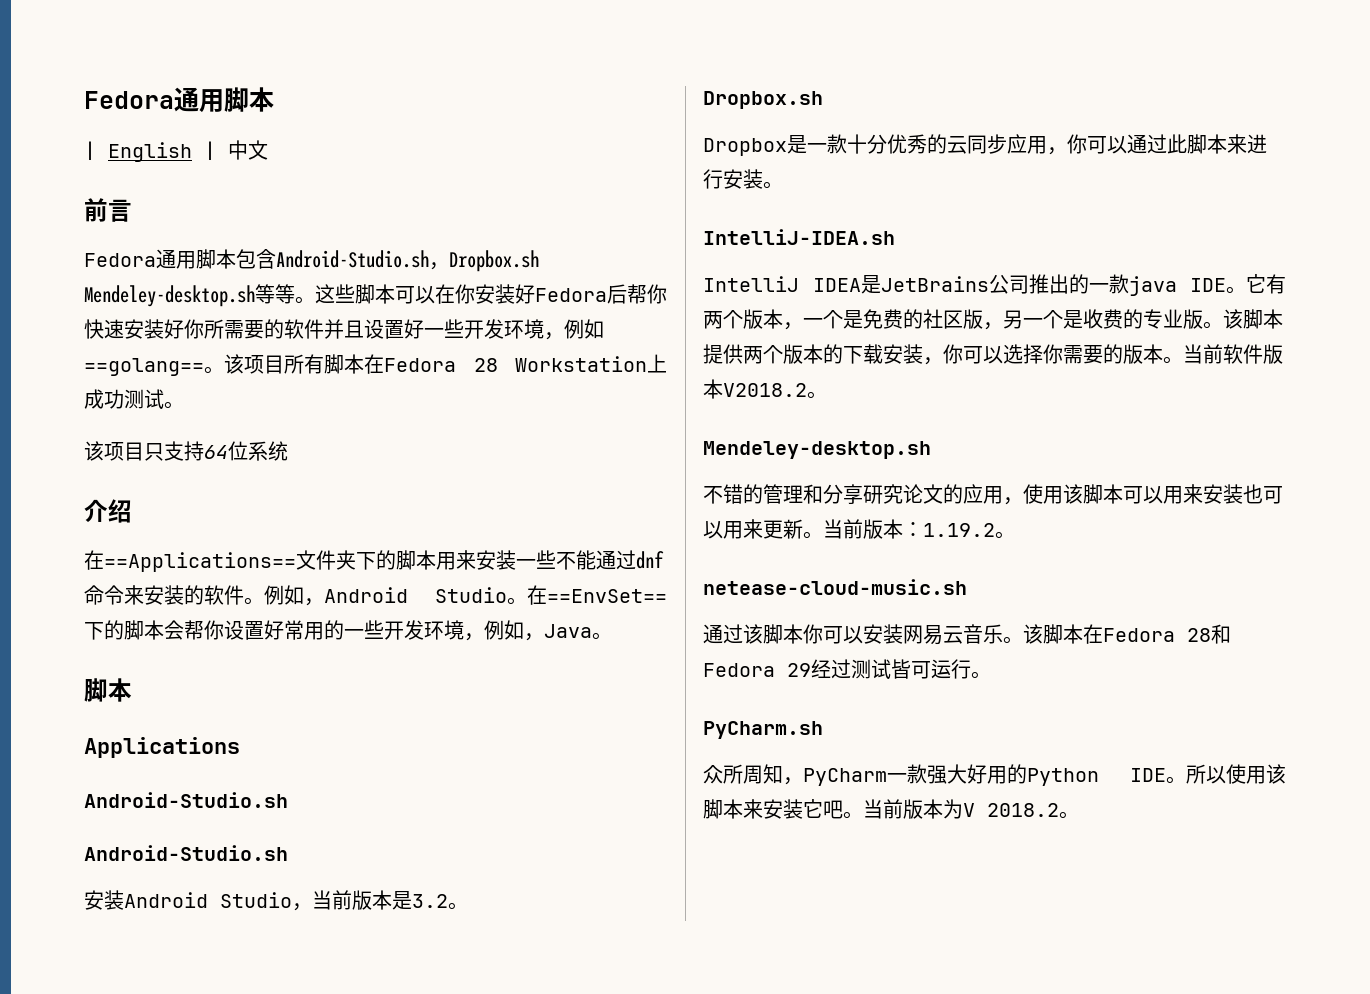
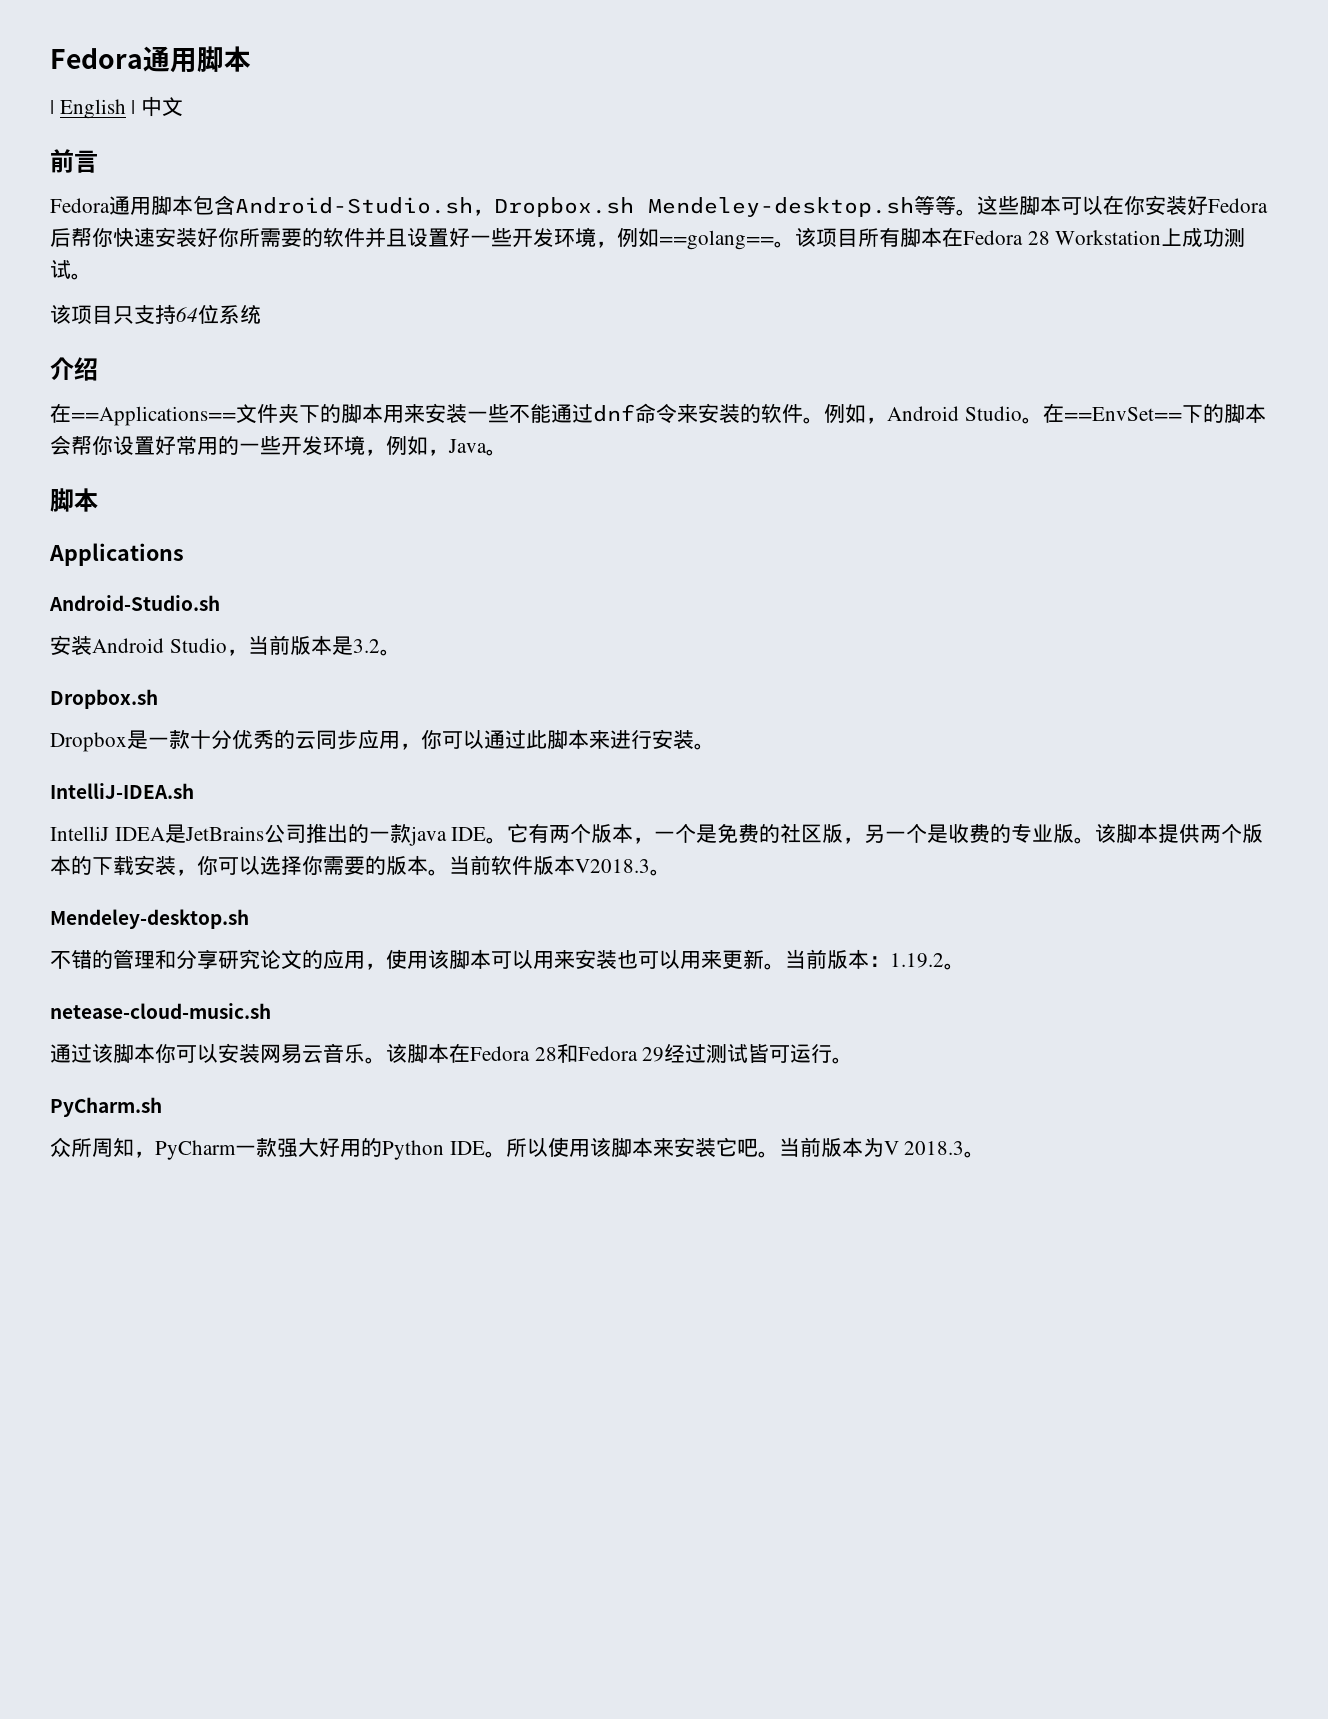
[84,845,288,861] // Android-Studio.sh -> (220, 603) none
[723,383,807,397] V2018.2 -> [575,859,650,873] V2018.3
[987,803,1059,817] 2018.2 -> [904,1141,965,1155] 2018.3

